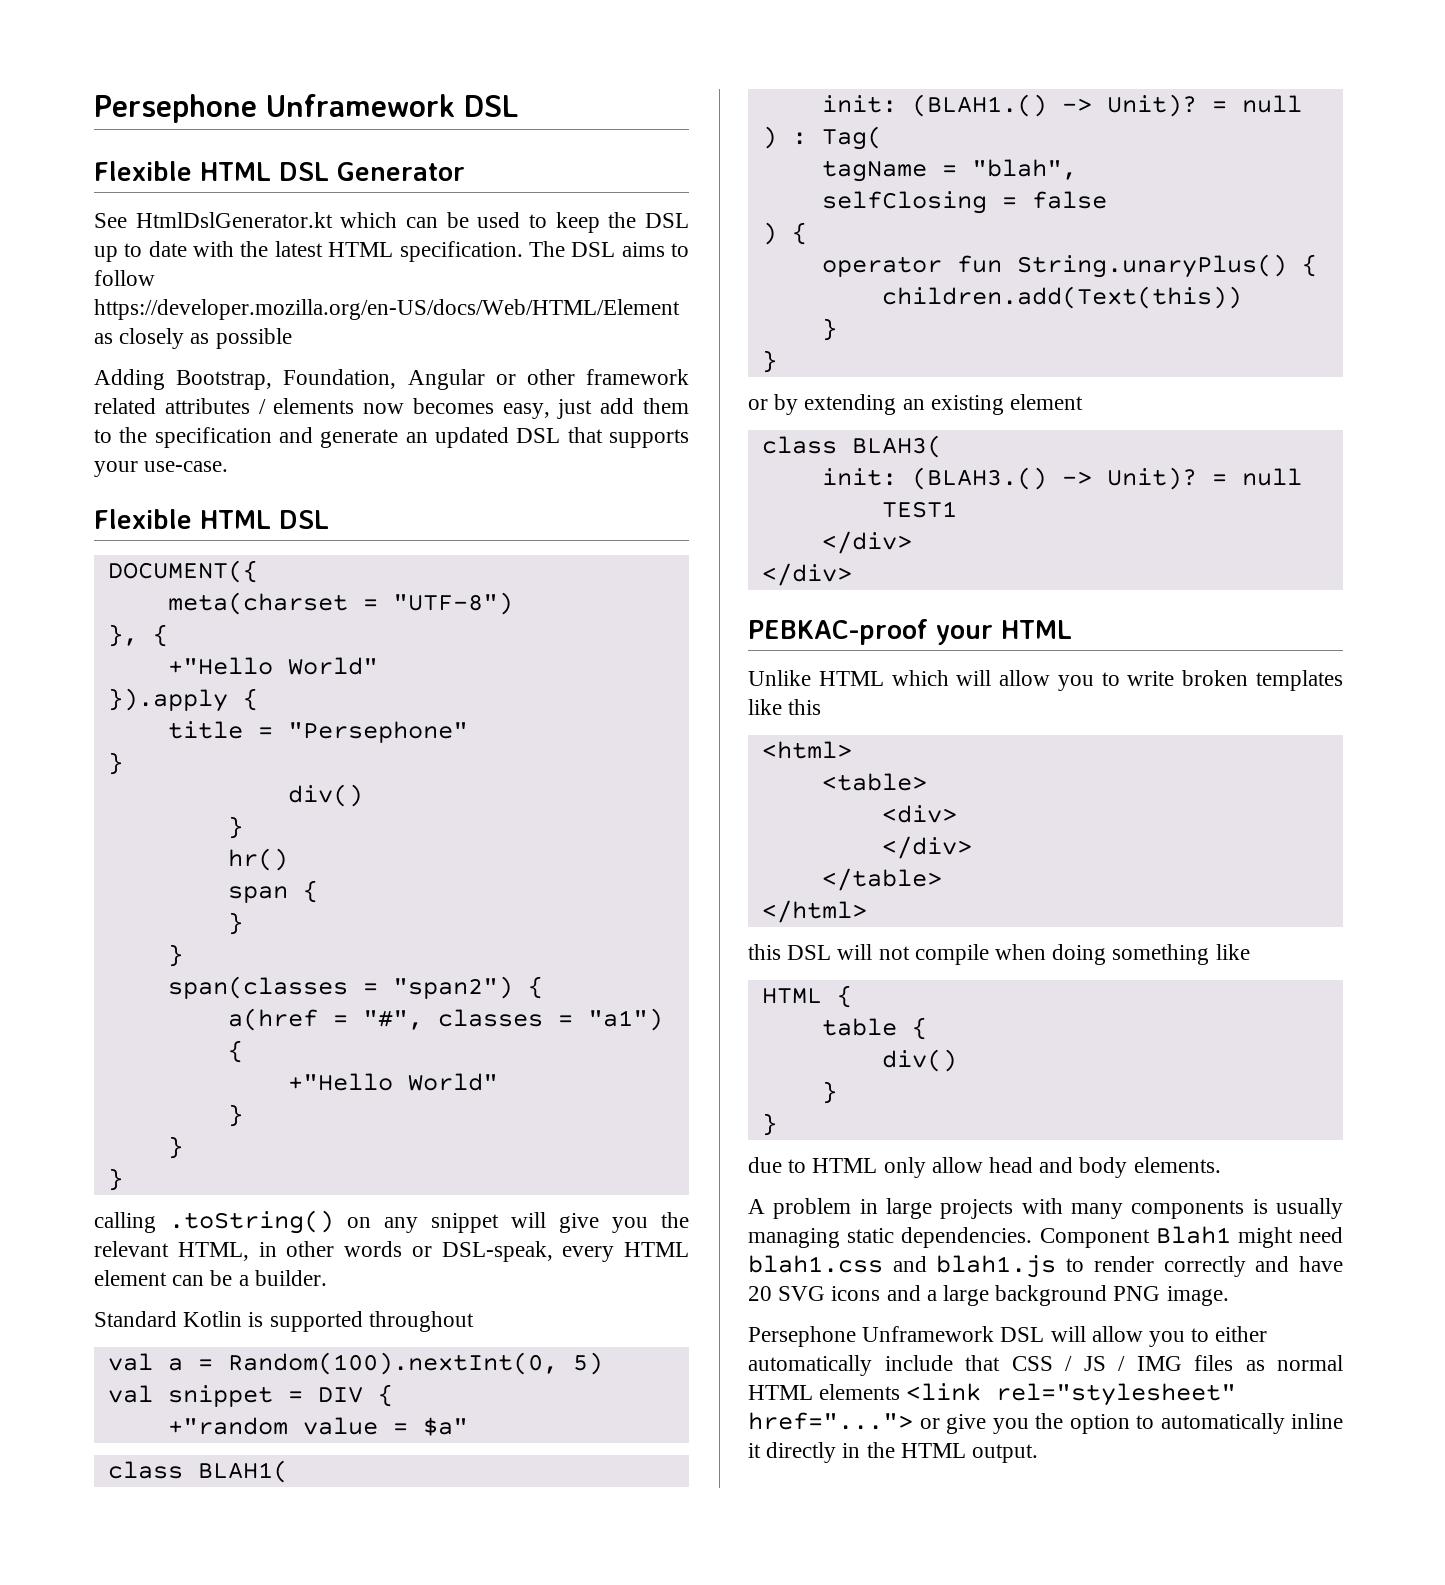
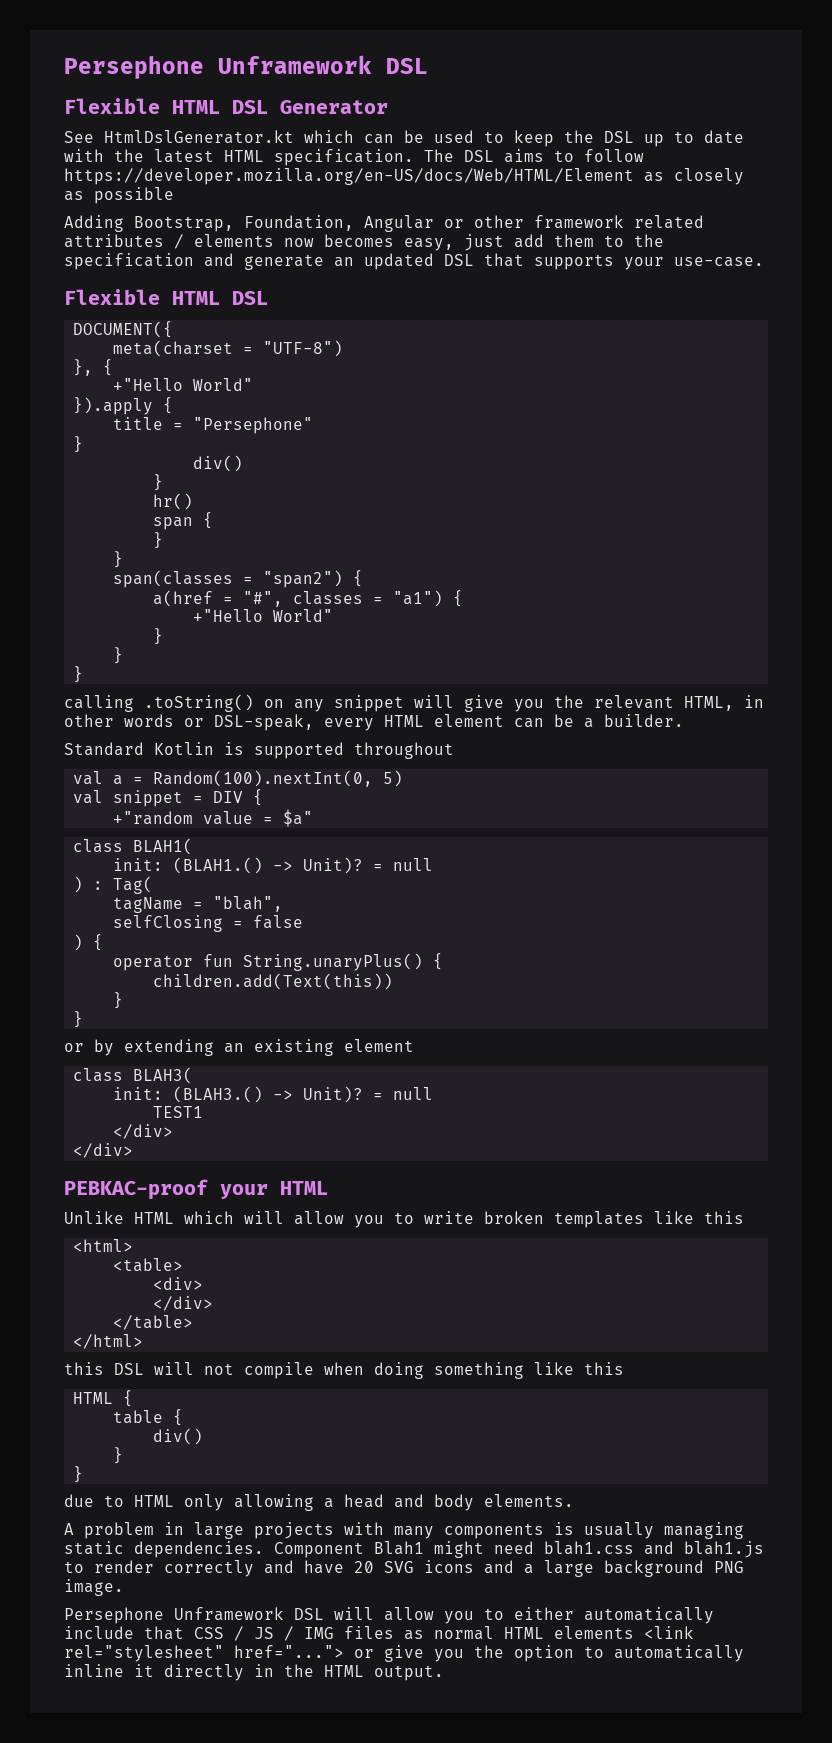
(1250, 952) none -> [584,1362,624,1375] this
[931,1157,983,1173] allow -> [234,1494,334,1511] allowing a

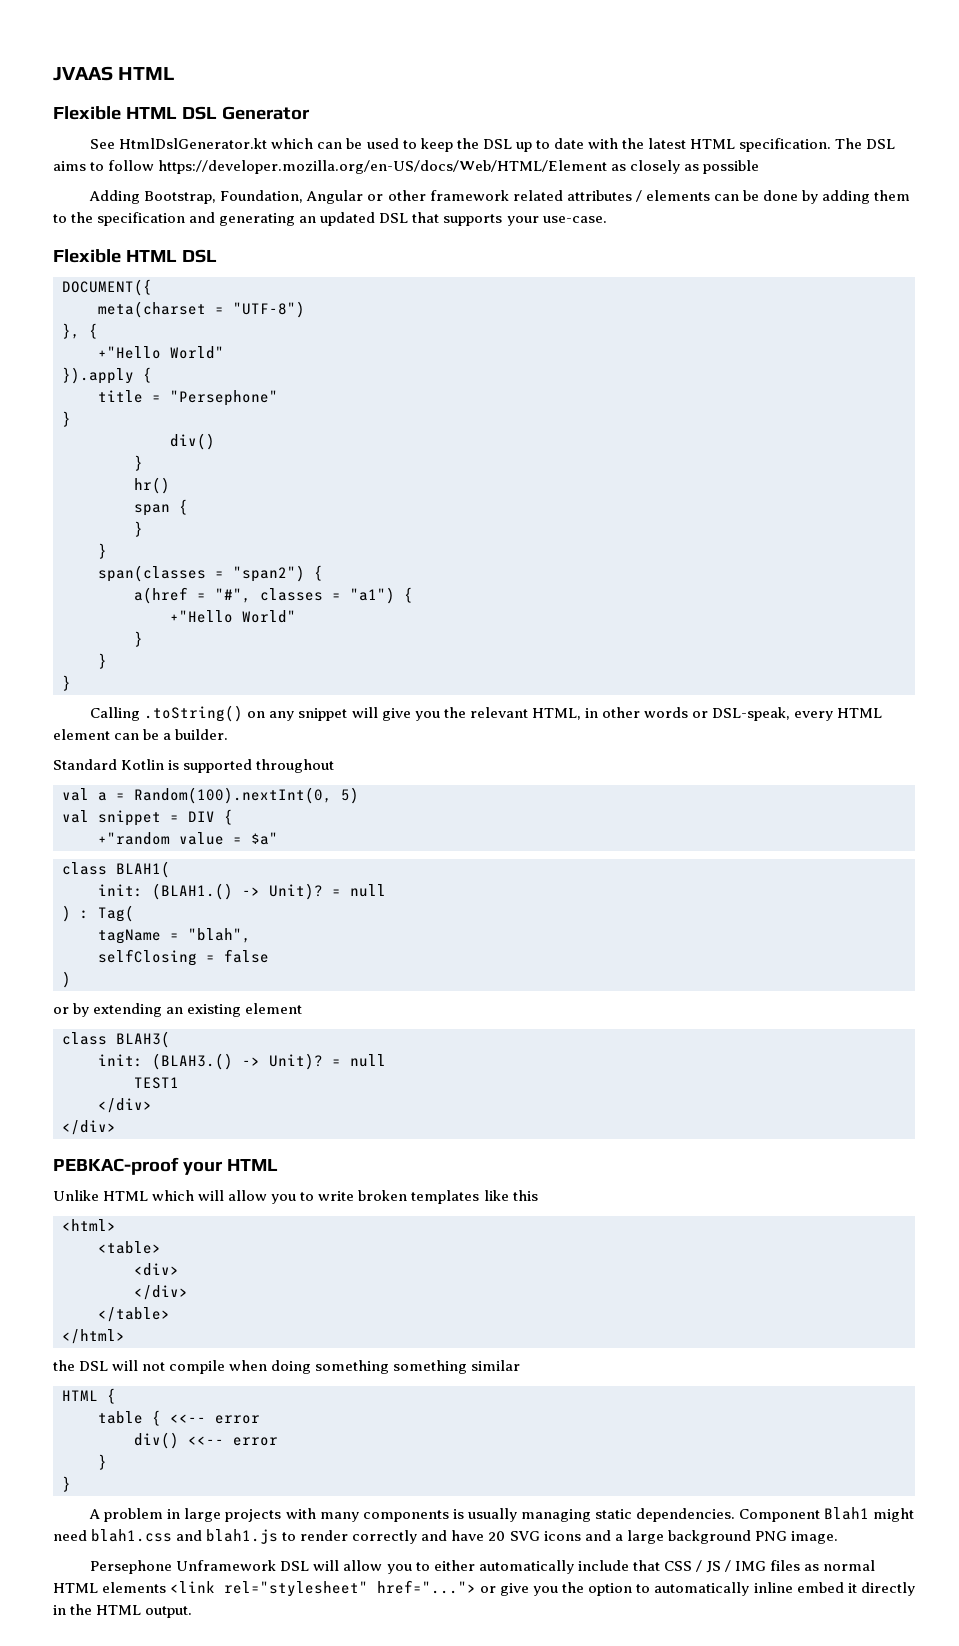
[64,55,428,79] Persephone Unframework DSL -> [53,66,176,81] JVAAS HTML
[284,234,544,251] now becomes easy, just add -> [713,190,871,204] can be done by adding
[244,254,324,270] generate -> [219,213,296,226] generating
[64,695,134,712] calling -> [90,707,141,721] Calling
[93,934,104,951] [113,953,444,971] [153,973,394,990] [113,992,124,1009] [73,1011,84,1028] { // operator fun String.unaryPlus() { // children.add(Text(this)) // } // } -> (71, 979) none
[64,1362,104,1375] this -> [53,1360,75,1371] the
[534,1362,624,1375] like this -> [393,1360,521,1374] something similar
[153,1428,204,1445] [113,1447,124,1464] [73,1466,84,1483] [64,1494,574,1511] // div() // } // } // due to HTML only allowing a head and body elements. -> [170,1414,260,1424] [134,1432,278,1449] [98,1454,107,1470] [62,1476,71,1492] <<-- error // div() <<-- error // } // }
(124, 1670) none -> [796,1582,844,1593] embed

